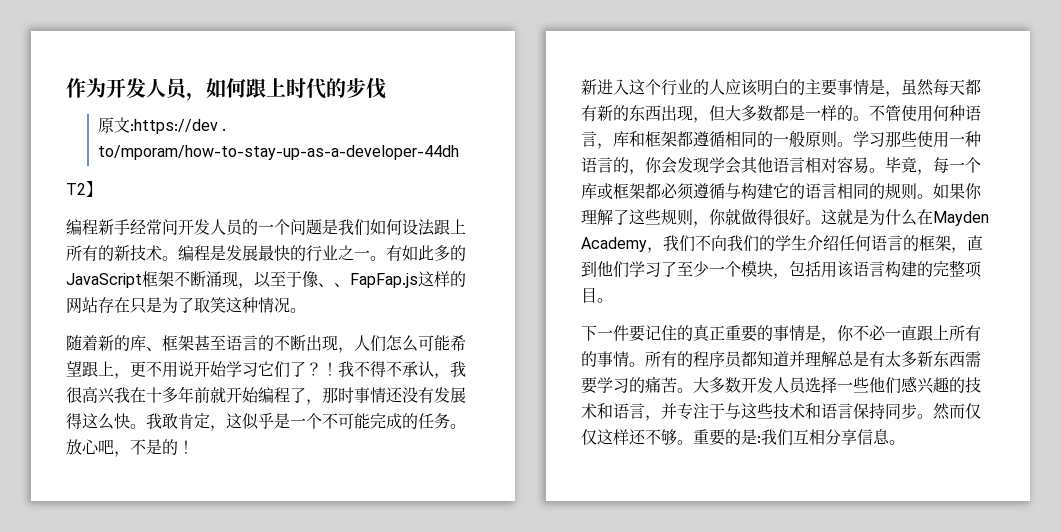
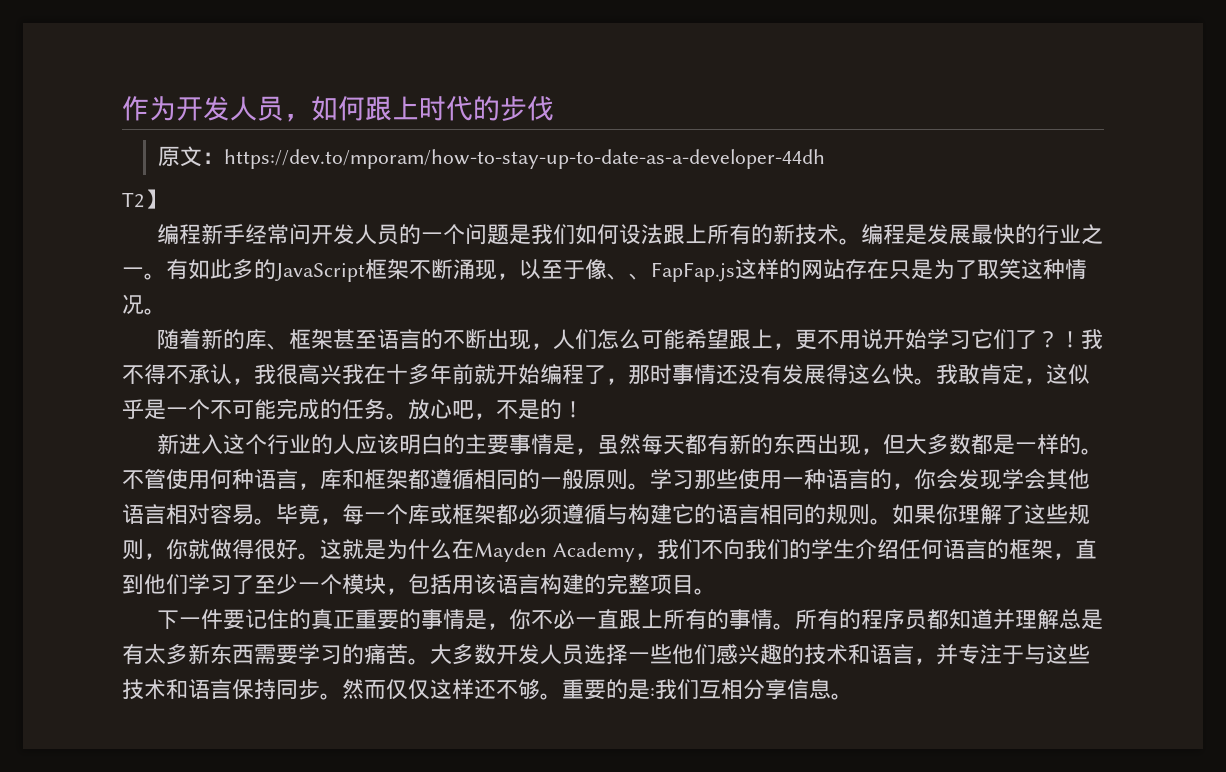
[129,119,227,134] [97,145,459,160] :https://dev . to/mporam/how-to-stay-up-as-a-developer-44dh -> [201,149,825,169] ：https://dev.to/mporam/how-to-stay-up-to-date-as-a-developer-44dh

